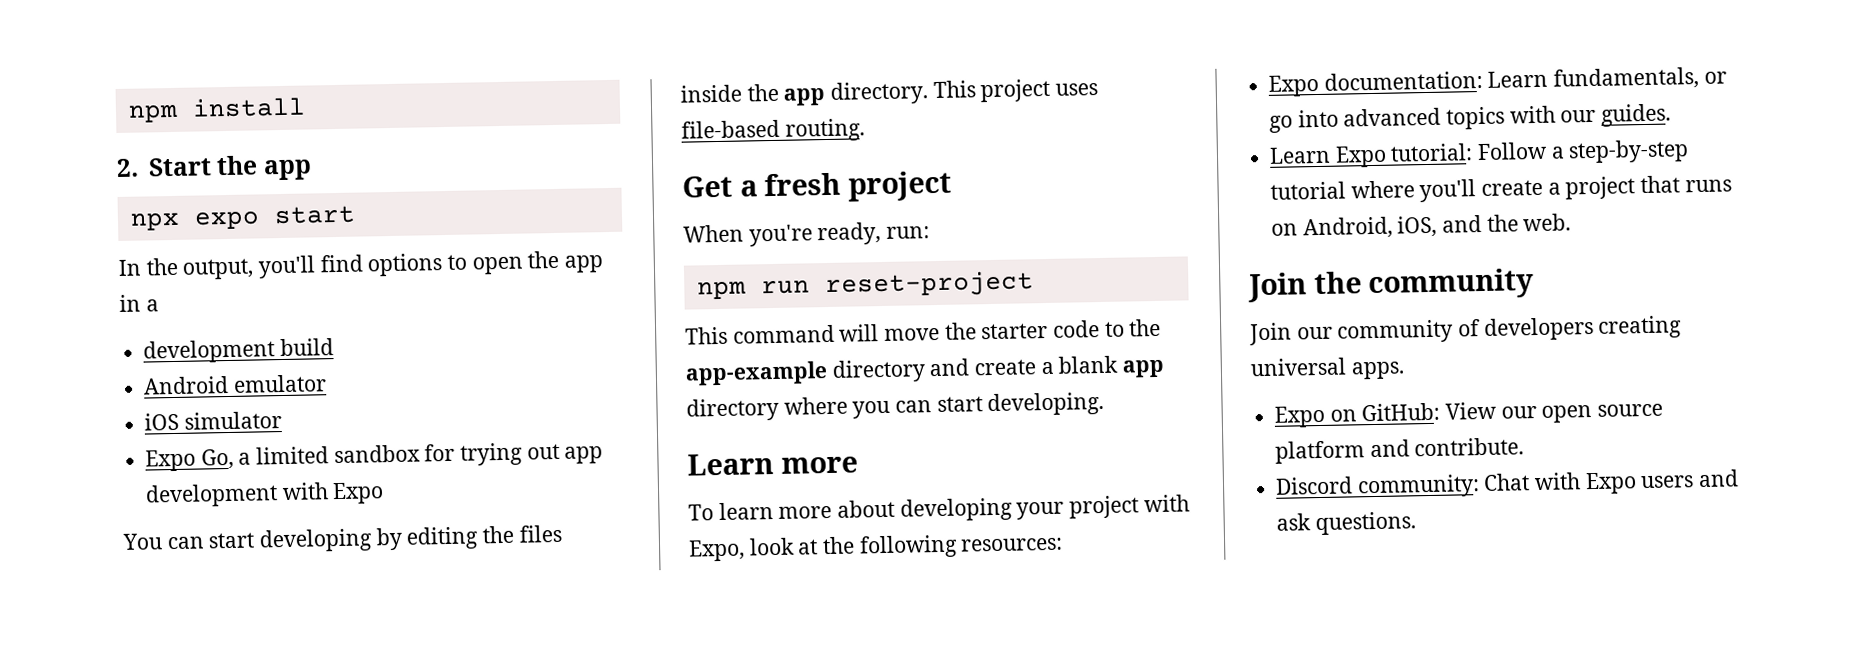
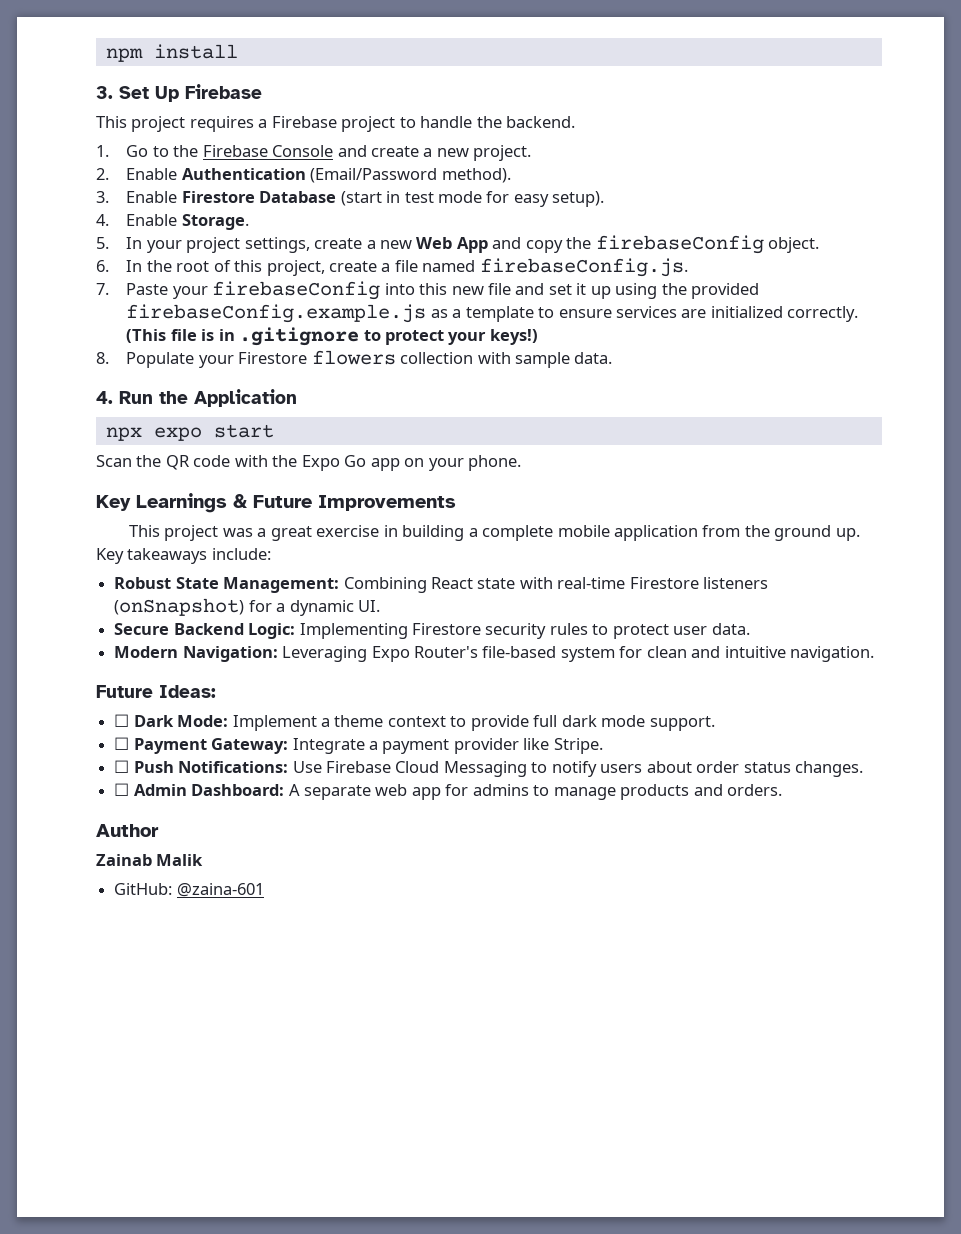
[116,155,312,181] [129,205,356,231] [118,250,605,280] [119,294,159,312] [143,338,334,364] [143,374,327,395] [144,411,282,431] [145,442,604,472] [145,482,385,508] [122,524,562,553] [680,78,1099,106] [681,118,865,142] [682,170,953,202] [683,222,931,247] [696,270,1034,300] [685,318,1162,345] [685,355,1166,386] [686,391,1105,422] [687,453,858,476] [688,494,1190,522] [688,534,1064,562] [1268,66,1727,97] [1269,103,1672,133] [1269,139,1690,168] [1270,175,1732,203] [1271,213,1572,240] [1248,268,1535,303] [1249,315,1683,346] [1250,357,1405,380] [1274,401,1664,428] [1275,437,1525,464] [1275,469,1740,499] [1276,511,1416,536] 2. Start the app // npx expo start // In the output, you'll find options to open the app in a // development build // Android emulator // iOS simulator // Expo Go, a limited sandbox for trying out app development with Expo // You can start developing by editing the files inside the app directory. This project uses file-based routing. // Get a fresh project // When you're ready, run: // npm run reset-project // This command will move the starter code to the app-example directory and create a blank app directory where you can start developing. // Learn more // To learn more about developing your project with Expo, look at the following resources: // Expo documentation: Learn fundamentals, or go into advanced topics with our guides. // Learn Expo tutorial: Follow a step-by-step tutorial where you'll create a project that runs on Android, iOS, and the web. // Join the community // Join our community of developers creating universal apps. // Expo on GitHub: View our open source platform and contribute. // Discord community: Chat with Expo users and ask questions. -> [96,84,262,102] [96,116,576,132] [96,145,532,161] [96,168,511,183] [96,191,605,207] [96,214,249,230] [96,235,820,254] [96,258,688,277] [96,281,760,300] [126,304,859,323] [126,327,538,346] [96,350,613,368] [96,389,297,407] [105,424,274,441] [96,455,522,471] [96,493,456,513] [128,525,860,541] [96,548,271,564] [114,577,769,593] [114,598,380,616] [114,623,750,639] [114,646,875,662] [96,685,216,698] [114,714,715,731] [114,737,603,754] [114,760,864,777] [114,783,783,800] [96,824,159,837] [96,854,204,866] [114,883,264,897] 3. Set Up Firebase // This project requires a Firebase project to handle the backend. // 1. Go to the Firebase Console and create a new project. // 2. Enable Authentication (Email/Password method). // 3. Enable Firestore Database (start in test mode for easy setup). // 4. Enable Storage. // 5. In your project settings, create a new Web App and copy the firebaseConfig object. // 6. In the root of this project, create a file named firebaseConfig.js. // 7. Paste your firebaseConfig into this new file and set it up using the provided firebaseConfig.example.js as a template to ensure services are initialized correctly. (This file is in .gitignore to protect your keys!) // 8. Populate your Firestore flowers collection with sample data. // 4. Run the Application // npx expo start // Scan the QR code with the Expo Go app on your phone. // Key Learnings & Future Improvements // This project was a great exercise in building a complete mobile application from the ground up. Key takeaways include: // Robust State Management: Combining React state with real-time Firestore listeners (onSnapshot) for a dynamic UI. // Secure Backend Logic: Implementing Firestore security rules to protect user data. // Modern Navigation: Leveraging Expo Router's file-based system for clean and intuitive navigation. // Future Ideas: // ☐ Dark Mode: Implement a theme context to provide full dark mode support. // ☐ Payment Gateway: Integrate a payment provider like Stripe. // ☐ Push Notifications: Use Firebase Cloud Messaging to notify users about order status changes. // ☐ Admin Dashboard: A separate web app for admins to manage products and orders. // Author // Zainab Malik // GitHub: @zaina-601

